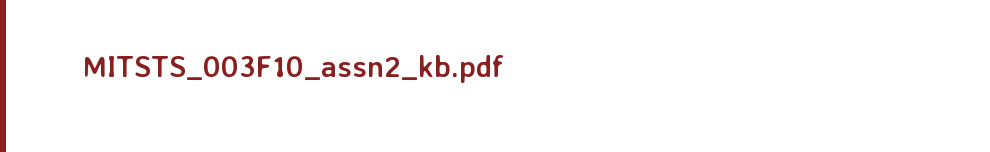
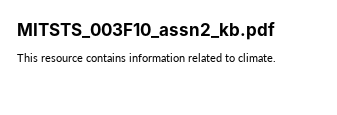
(504, 69) none -> [17,53,276,62] // This resource contains information related to climate.

